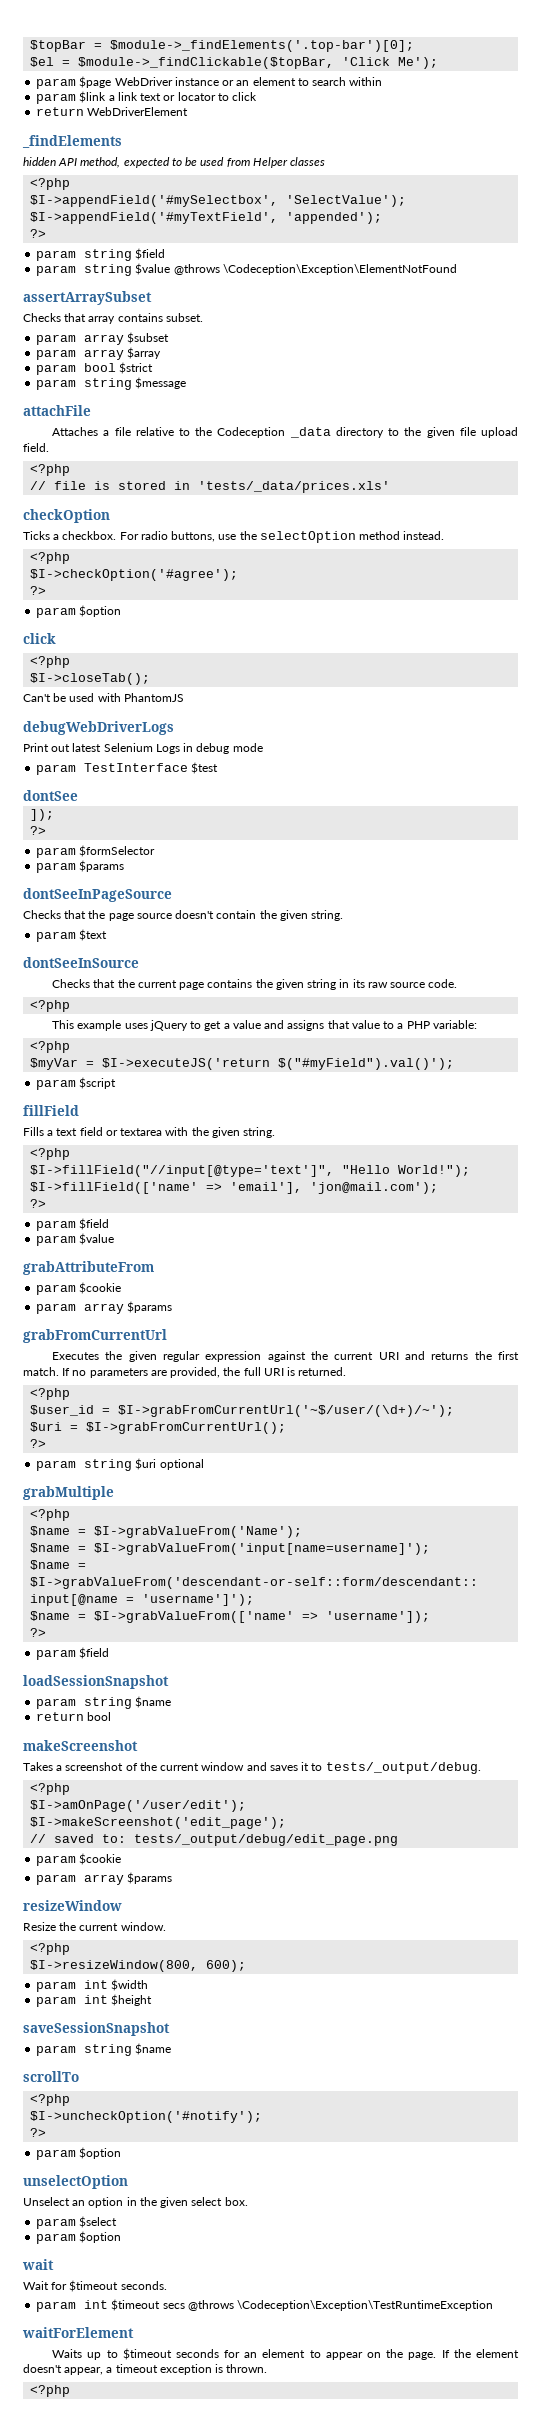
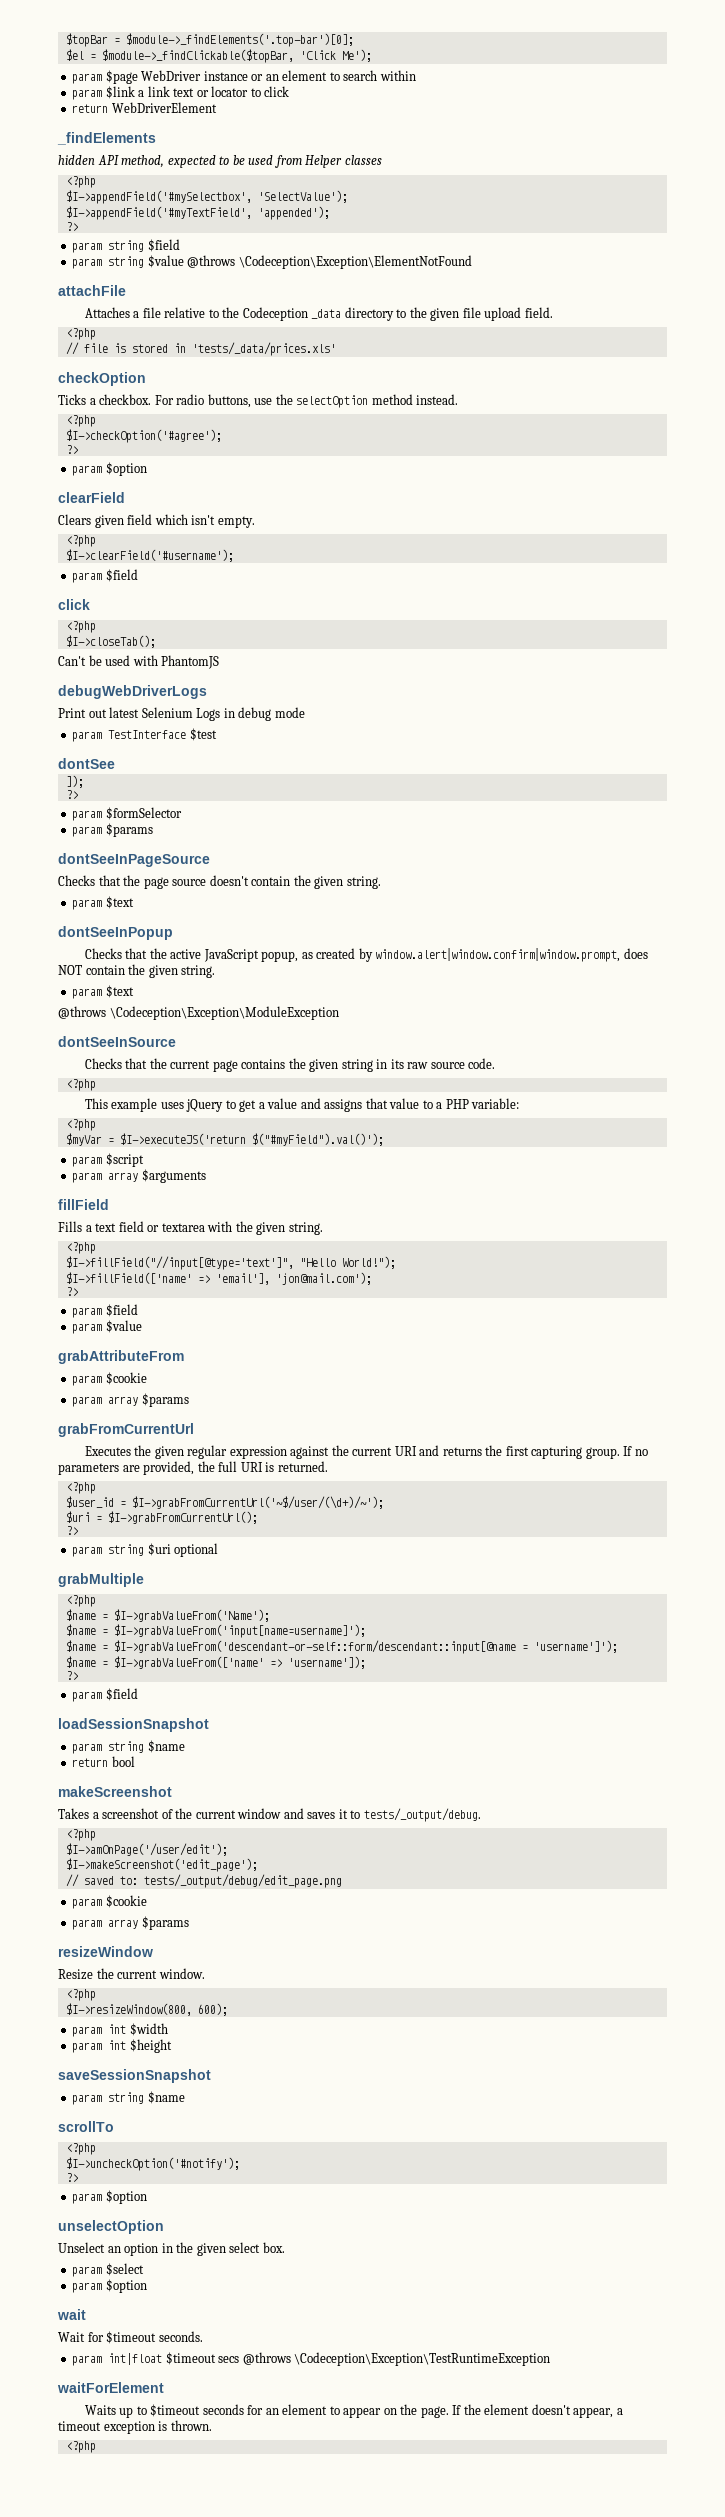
[23,291,152,305] [23,313,203,324] [36,332,170,345] [36,347,162,360] [36,362,154,375] [36,377,187,390] // assertArraySubset // Checks that array contains subset. // param array $subset // param array $array // param bool $strict // param string $message -> (472, 262) none
(122, 611) none -> [58,492,125,503] [58,514,255,528] [65,535,96,547] [65,549,234,562] [72,569,138,583] // clearField // Clears given field which isn't empty. // <?php // $I->clearField('#username'); // param $field
(108, 935) none -> [58,926,173,940] [84,948,648,962] [58,964,216,978] [72,985,134,999] [58,1006,339,1020] // dontSeeInPopup // Checks that the active JavaScript popup, as created by window.alert|window.confirm|window.prompt, does NOT contain the given string. // param $text // @throws \Codeception\Exception\ModuleException
(117, 1083) none -> [72,1169,206,1183] // param array $arguments
[23,1367,59,1376] match. -> [531,1446,620,1459] capturing group.
[84,2300,109,2309] int -> [108,2353,163,2365] int|float

